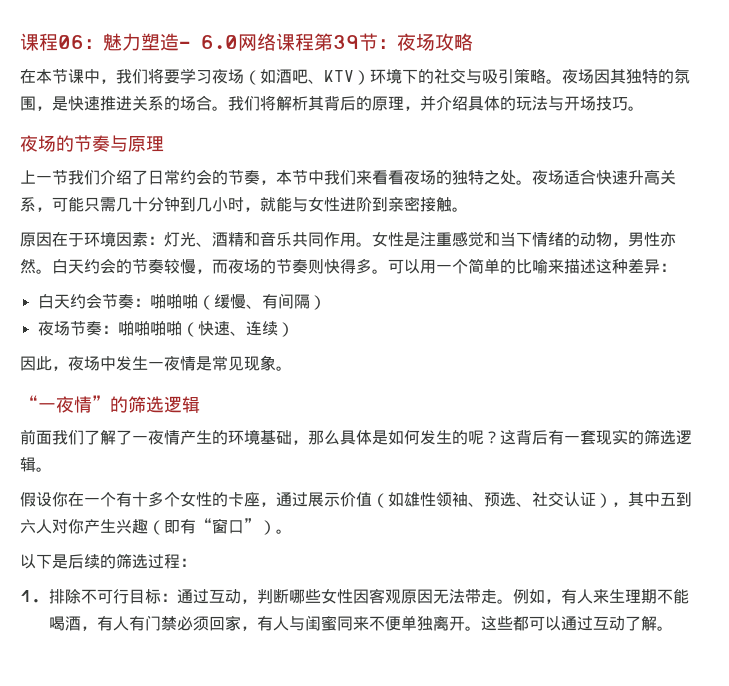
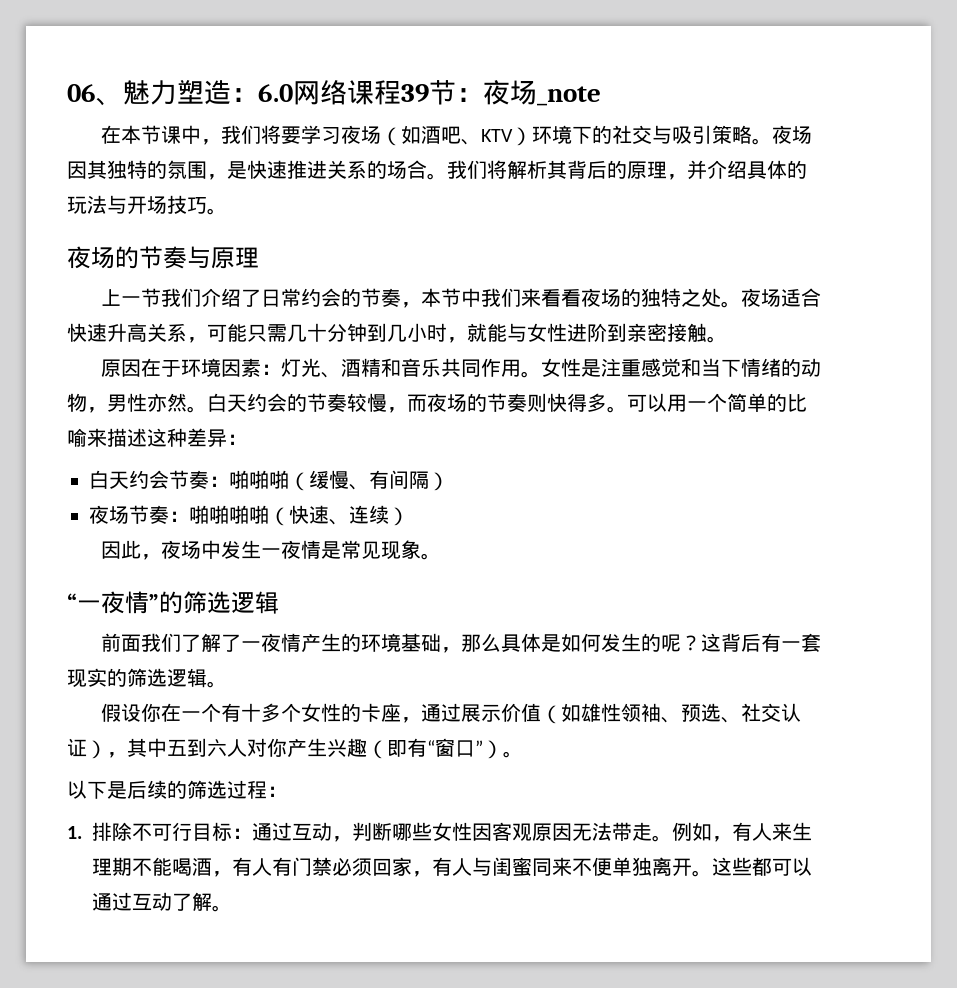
[20,33,103,51] 课程06： -> [67,84,123,106] 06、
[179,41,190,49] - -> [231,88,258,102] ：
[314,33,333,51] 第 -> (401, 92) none
[435,33,473,51] 攻略 -> [537,86,601,106] _note

